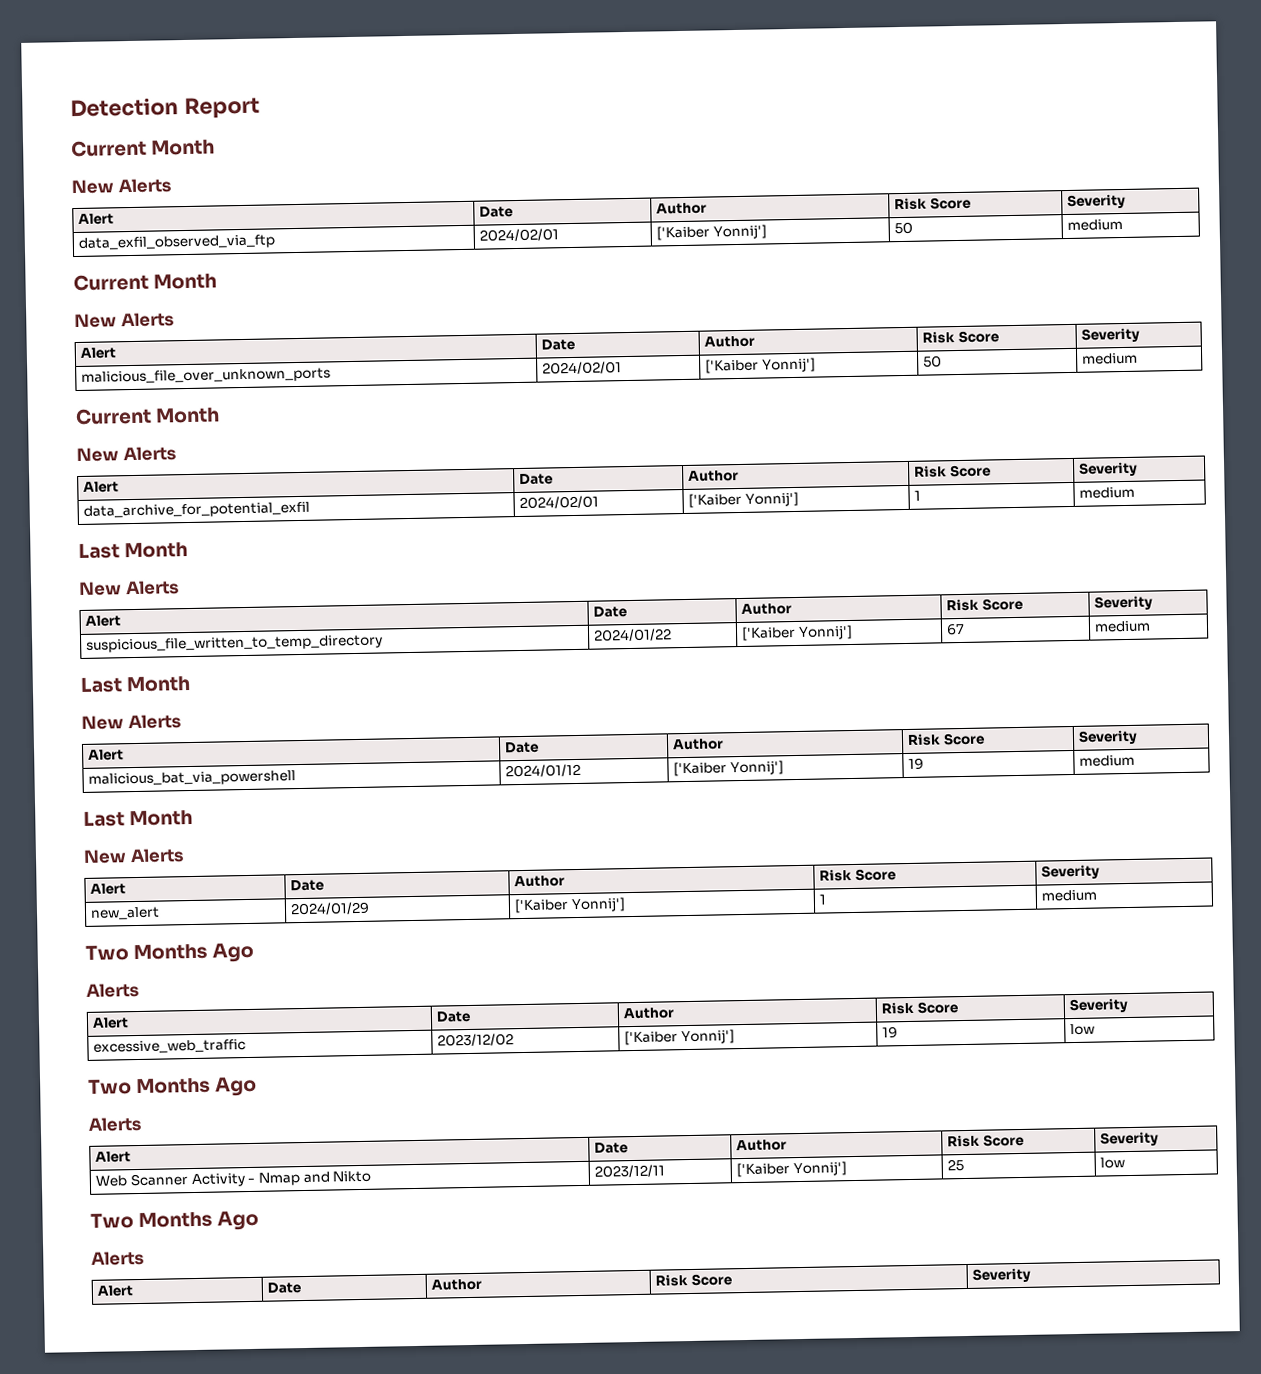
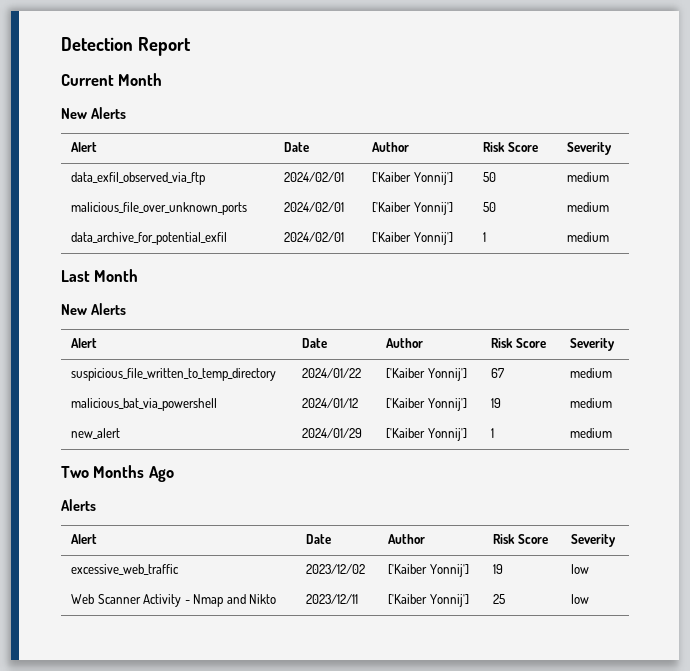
[73,273,218,292] [74,312,174,329] [80,347,117,359] [541,338,576,351] [704,335,756,348] [922,330,999,344] [1081,327,1141,343] // Current Month // New Alerts // Alert | Date | Author | Risk Score | Severity -> (610, 177) none
[75,407,221,426] [76,446,176,463] [83,481,120,493] [519,473,554,485] [688,469,740,482] [914,464,991,478] [1079,461,1139,477] // Current Month // New Alerts // Alert | Date | Author | Risk Score | Severity -> (610, 207) none
[80,675,191,693] [81,714,181,730] [88,749,125,761] [504,741,540,754] [672,738,725,751] [907,732,985,746] [1078,729,1139,745] // Last Month // New Alerts // Alert | Date | Author | Risk Score | Severity -> (613, 373) none
[83,809,194,827] [83,848,184,864] [90,883,127,895] [290,879,325,892] [514,875,566,888] [819,868,896,882] [1041,864,1101,880] // Last Month // New Alerts // Alert | Date | Author | Risk Score | Severity -> (613, 403) none
[88,1076,258,1097] [88,1116,141,1132] [95,1151,132,1163] [594,1142,629,1154] [736,1139,788,1152] [947,1133,1024,1148] [1100,1131,1160,1147] // Two Months Ago // Alerts // Alert | Date | Author | Risk Score | Severity -> (590, 569) none
[90,1210,260,1231] [91,1250,144,1266] [97,1285,134,1297] [267,1282,302,1294] [431,1278,483,1291] [655,1273,732,1287] [972,1267,1032,1283] // Two Months Ago // Alerts // Alert | Date | Author | Risk Score | Severity -> (590, 599) none

